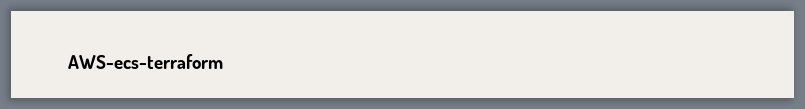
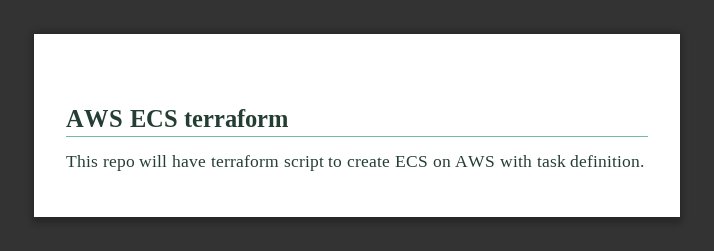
[68,54,223,69] AWS-ecs-terraform -> [66,109,289,127] [66,155,645,171] AWS ECS terraform // This repo will have terraform script to create ECS on AWS with task definition.

